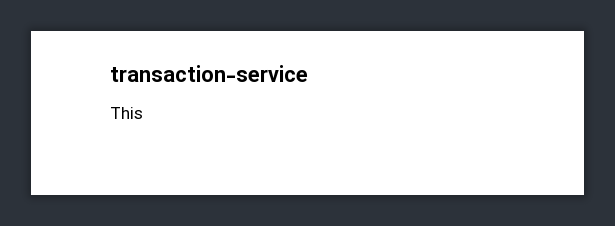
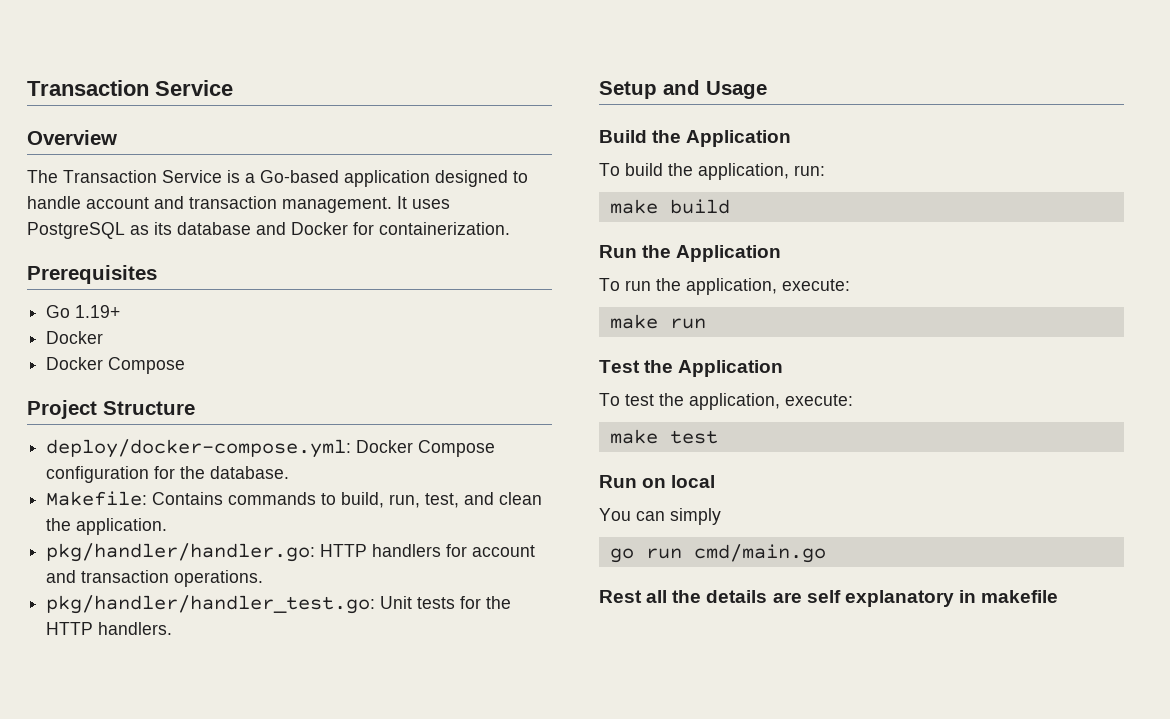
[110,65,308,82] [110,107,143,119] transaction-service // This -> [27,80,233,96] [27,130,117,145] [27,170,528,187] [27,196,450,213] [27,222,510,239] [27,265,157,284] [46,305,121,318] [46,331,104,344] [46,357,186,374] [27,400,195,419] [46,439,496,458] [46,466,290,483] [46,491,543,508] [46,518,168,535] [46,543,536,562] [46,570,264,587] [46,595,512,614] [46,622,173,635] [599,80,767,99] [599,130,792,147] [599,163,825,180] [609,199,730,214] [599,245,782,262] [599,278,850,295] [609,314,706,329] [599,360,784,377] [599,393,853,410] [609,429,718,444] [599,475,716,488] [599,508,721,525] [609,544,826,563] [599,590,1059,607] Transaction Service // Overview // The Transaction Service is a Go-based application designed to handle account and transaction management. It uses PostgreSQL as its database and Docker for containerization. // Prerequisites // Go 1.19+ // Docker // Docker Compose // Project Structure // deploy/docker-compose.yml: Docker Compose configuration for the database. // Makefile: Contains commands to build, run, test, and clean the application. // pkg/handler/handler.go: HTTP handlers for account and transaction operations. // pkg/handler/handler_test.go: Unit tests for the HTTP handlers. // Setup and Usage // Build the Application // To build the application, run: // make build // Run the Application // To run the application, execute: // make run // Test the Application // To test the application, execute: // make test // Run on local // You can simply // go run cmd/main.go // Rest all the details are self explanatory in makefile

